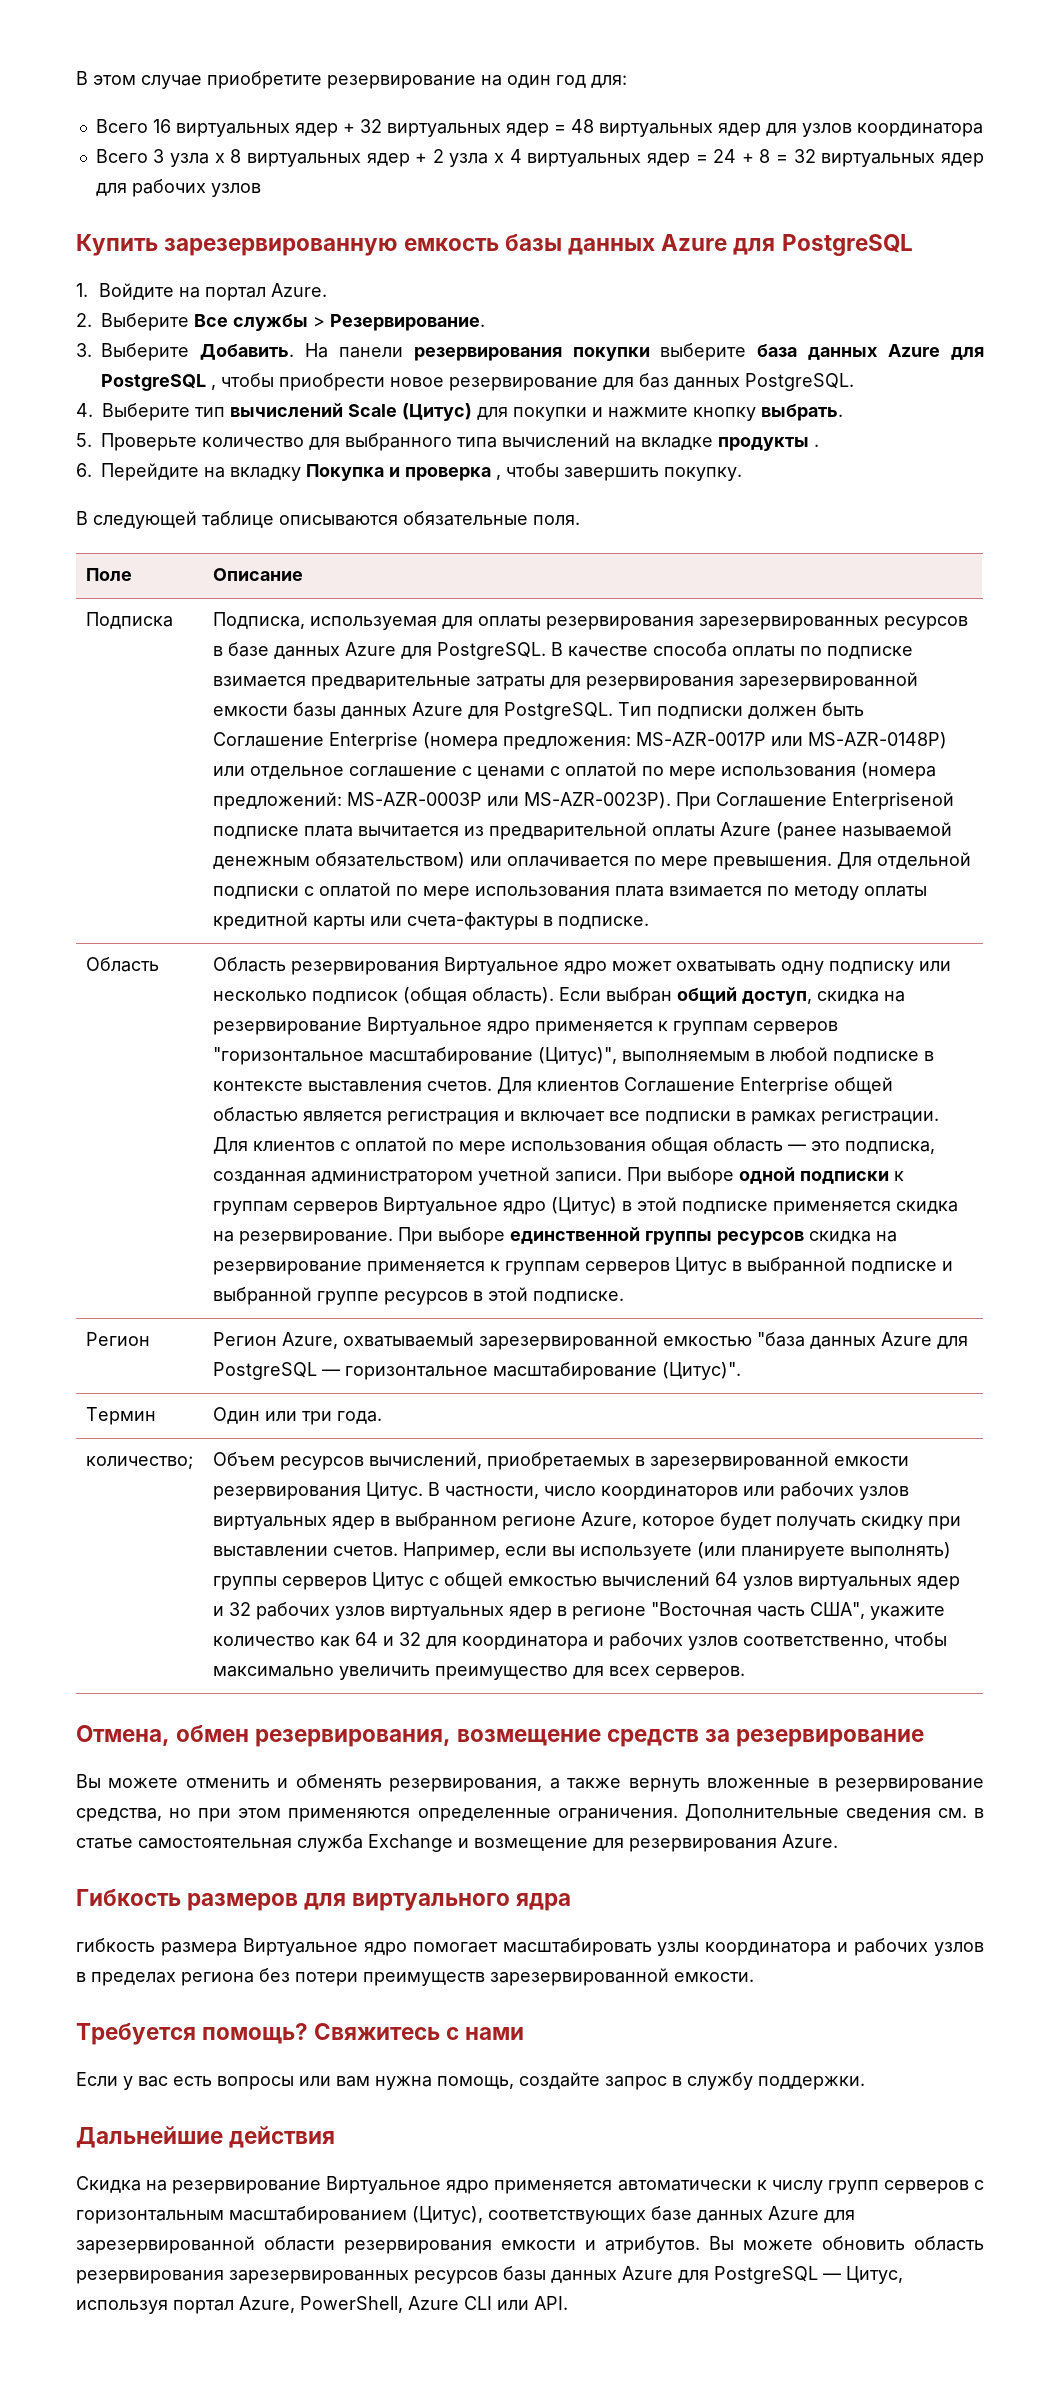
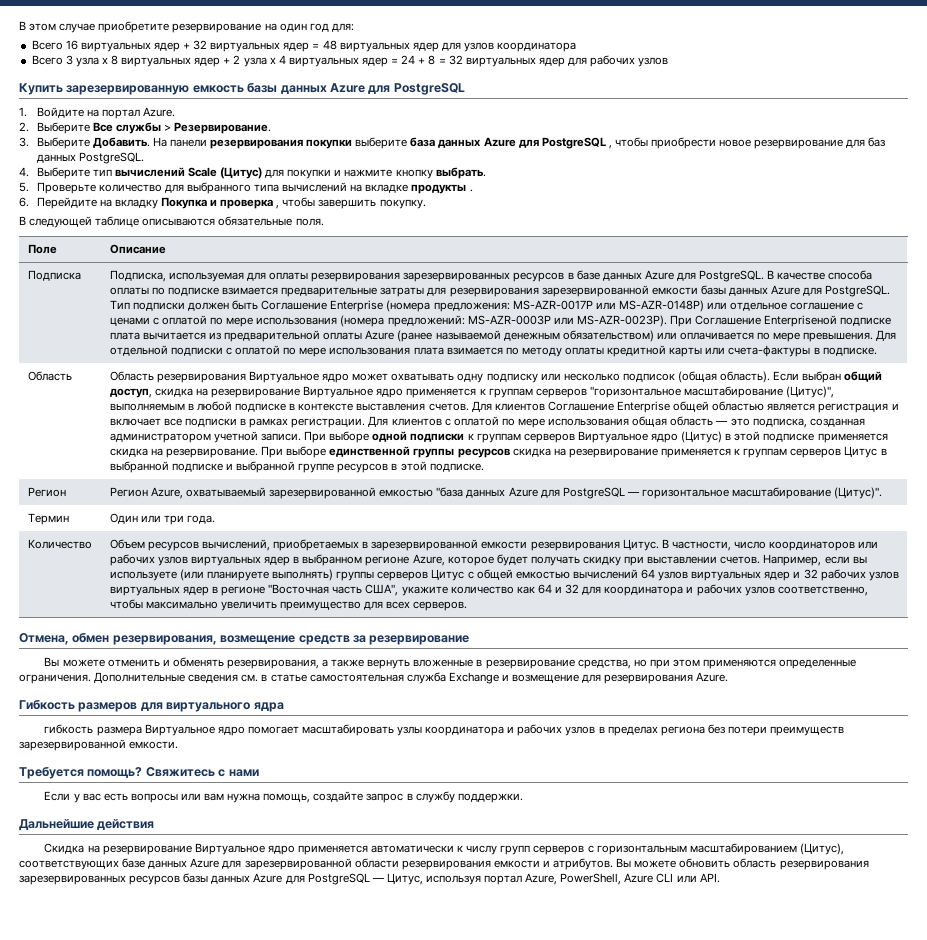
[85,1456,193,1469] количество; -> [27,539,92,549] Количество

